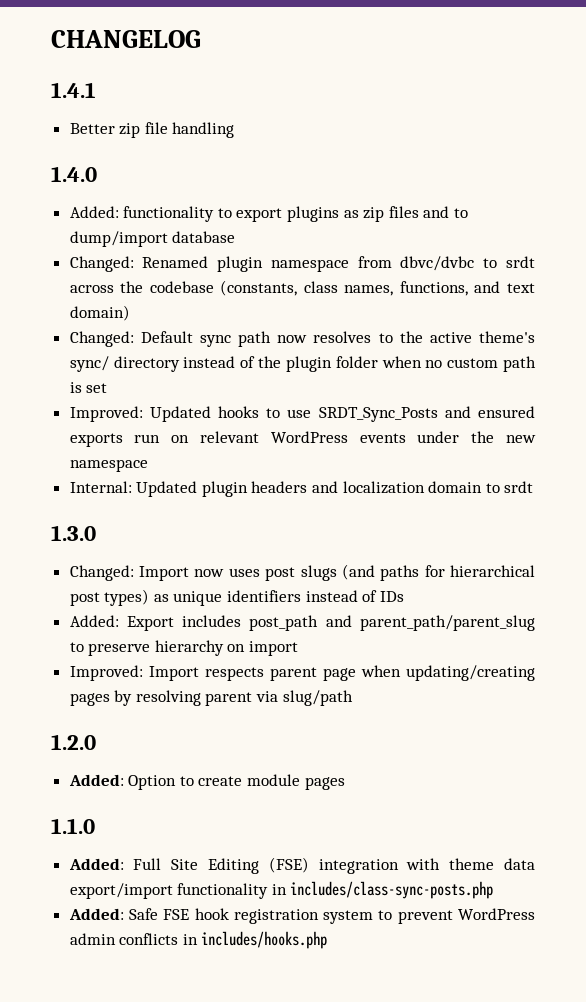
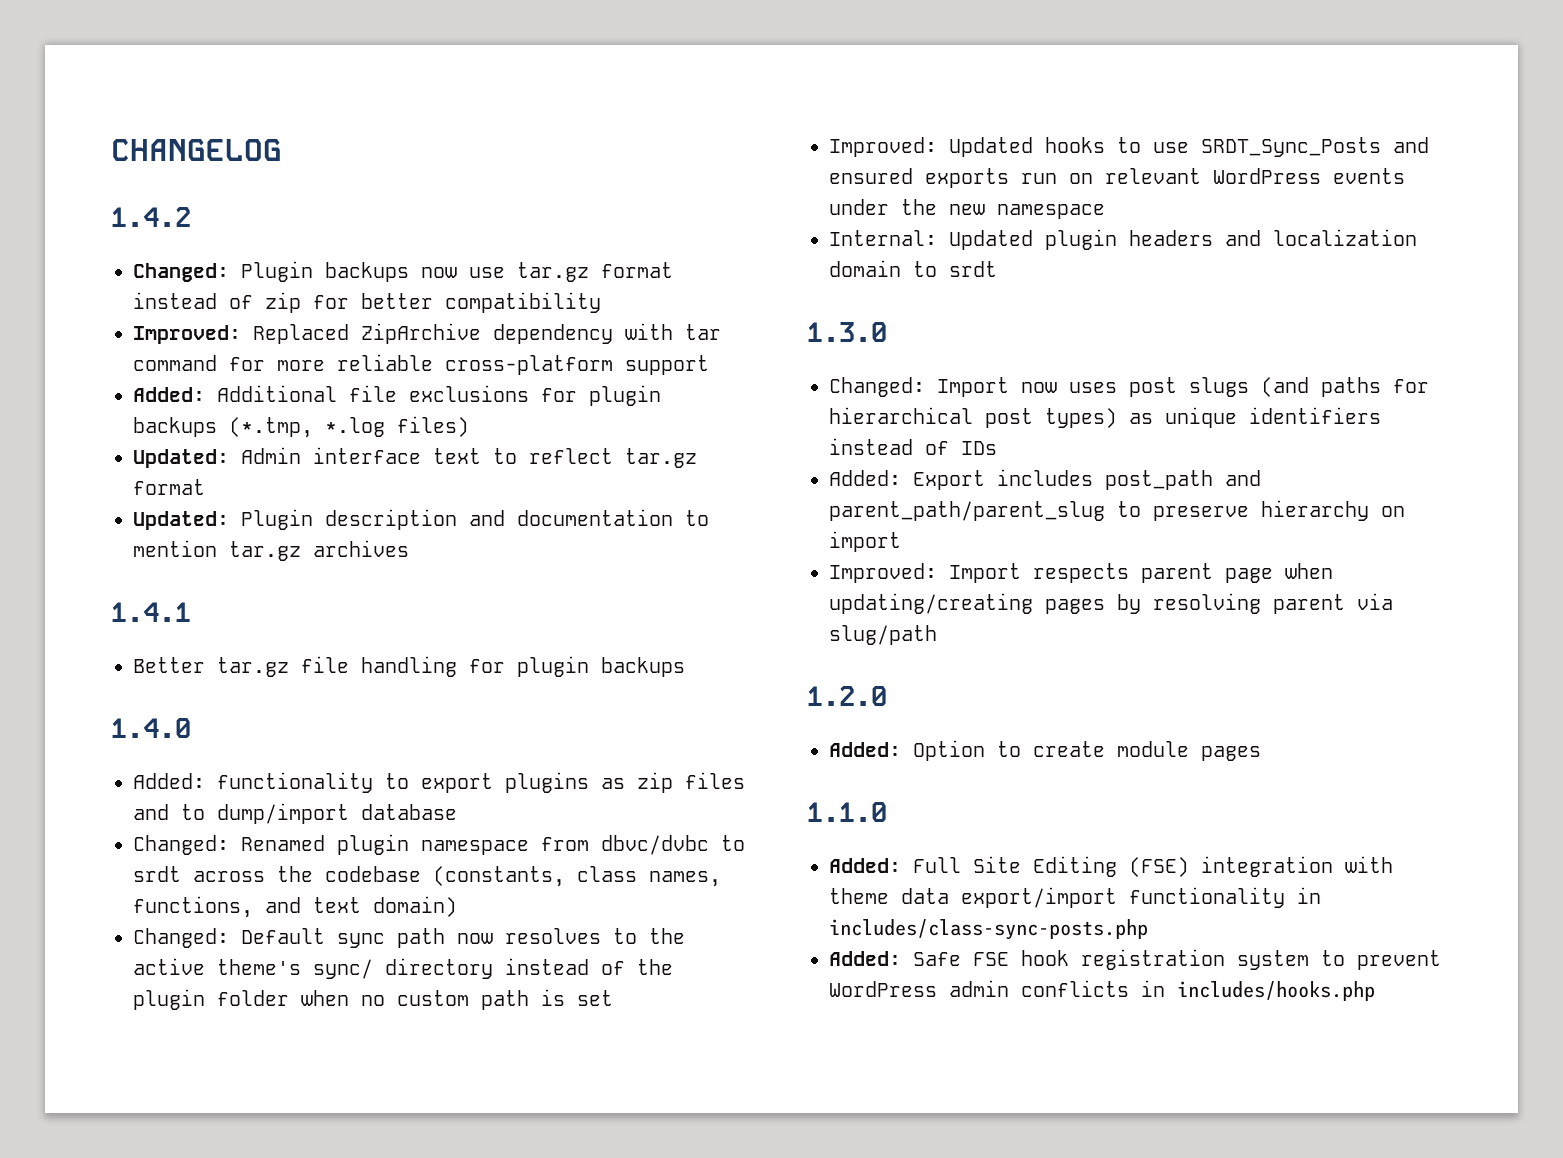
(201, 39) none -> [111,207,191,227] [133,261,673,282] [133,292,601,313] [133,323,721,344] [133,354,709,375] [133,385,661,406] [133,416,469,438] [133,447,697,468] [133,479,205,495] [133,509,709,530] [133,540,409,561] // 1.4.2 // Changed: Plugin backups now use tar.gz format instead of zip for better compatibility // Improved: Replaced ZipArchive dependency with tar command for more reliable cross-platform support // Added: Additional file exclusions for plugin backups (*.tmp, *.log files) // Updated: Admin interface text to reflect tar.gz format // Updated: Plugin description and documentation to mention tar.gz archives
[119,123,141,138] zip -> [217,657,289,677] tar.gz
(235, 130) none -> [469,656,685,677] for plugin backups

